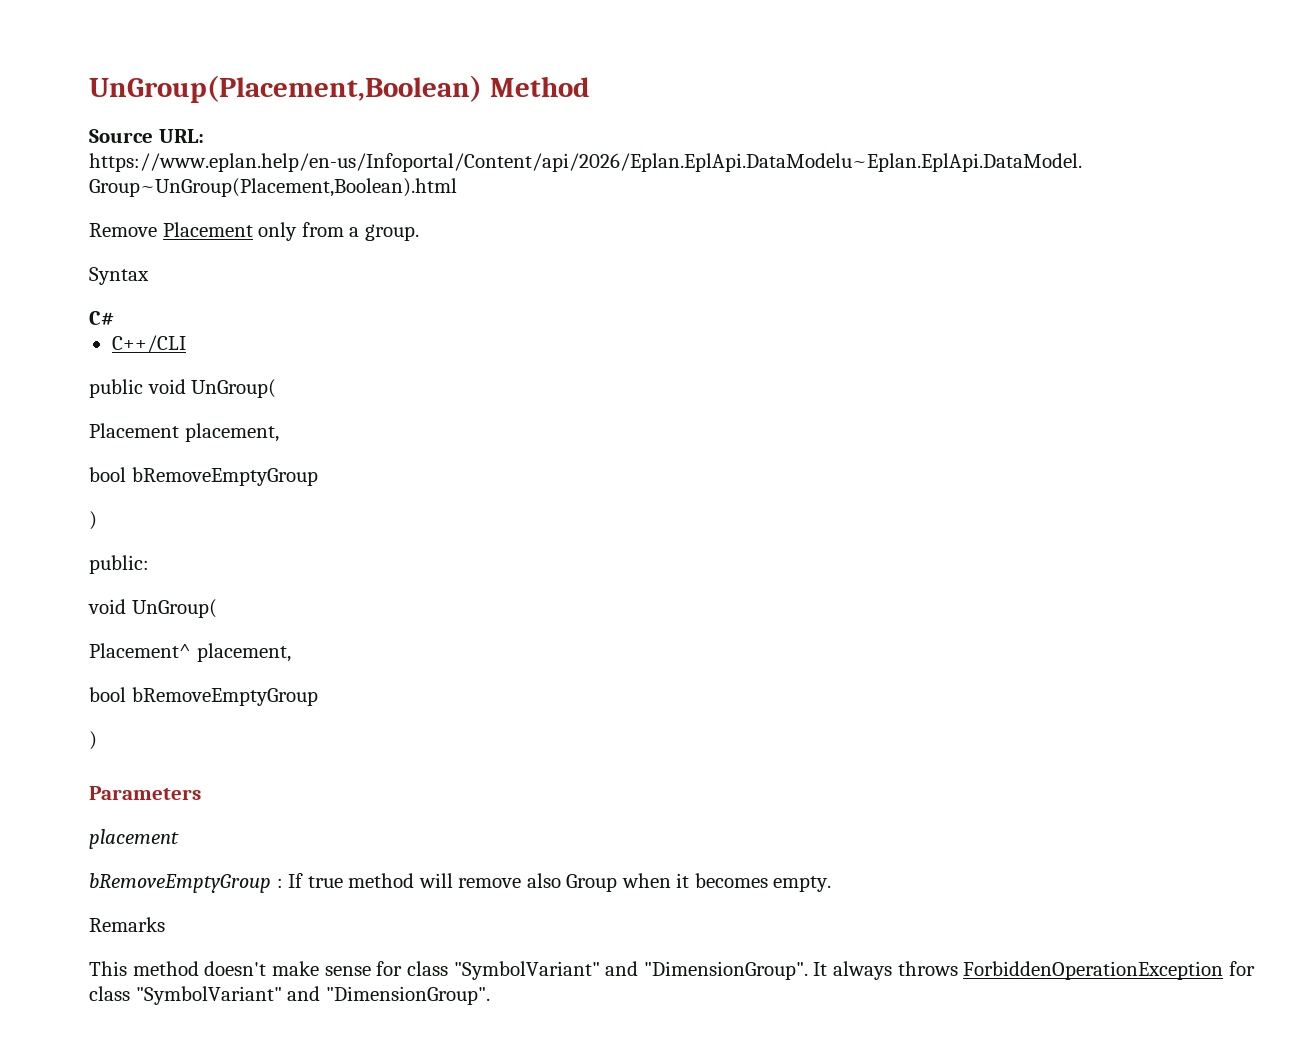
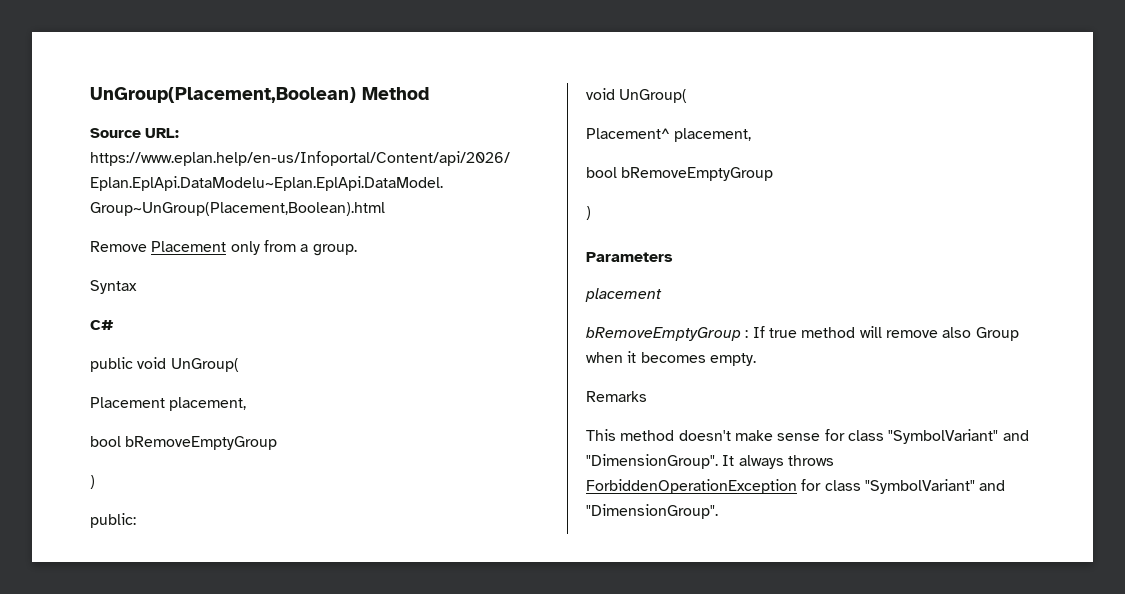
[111,335,186,353] // C++/CLI -> (114, 325) none

